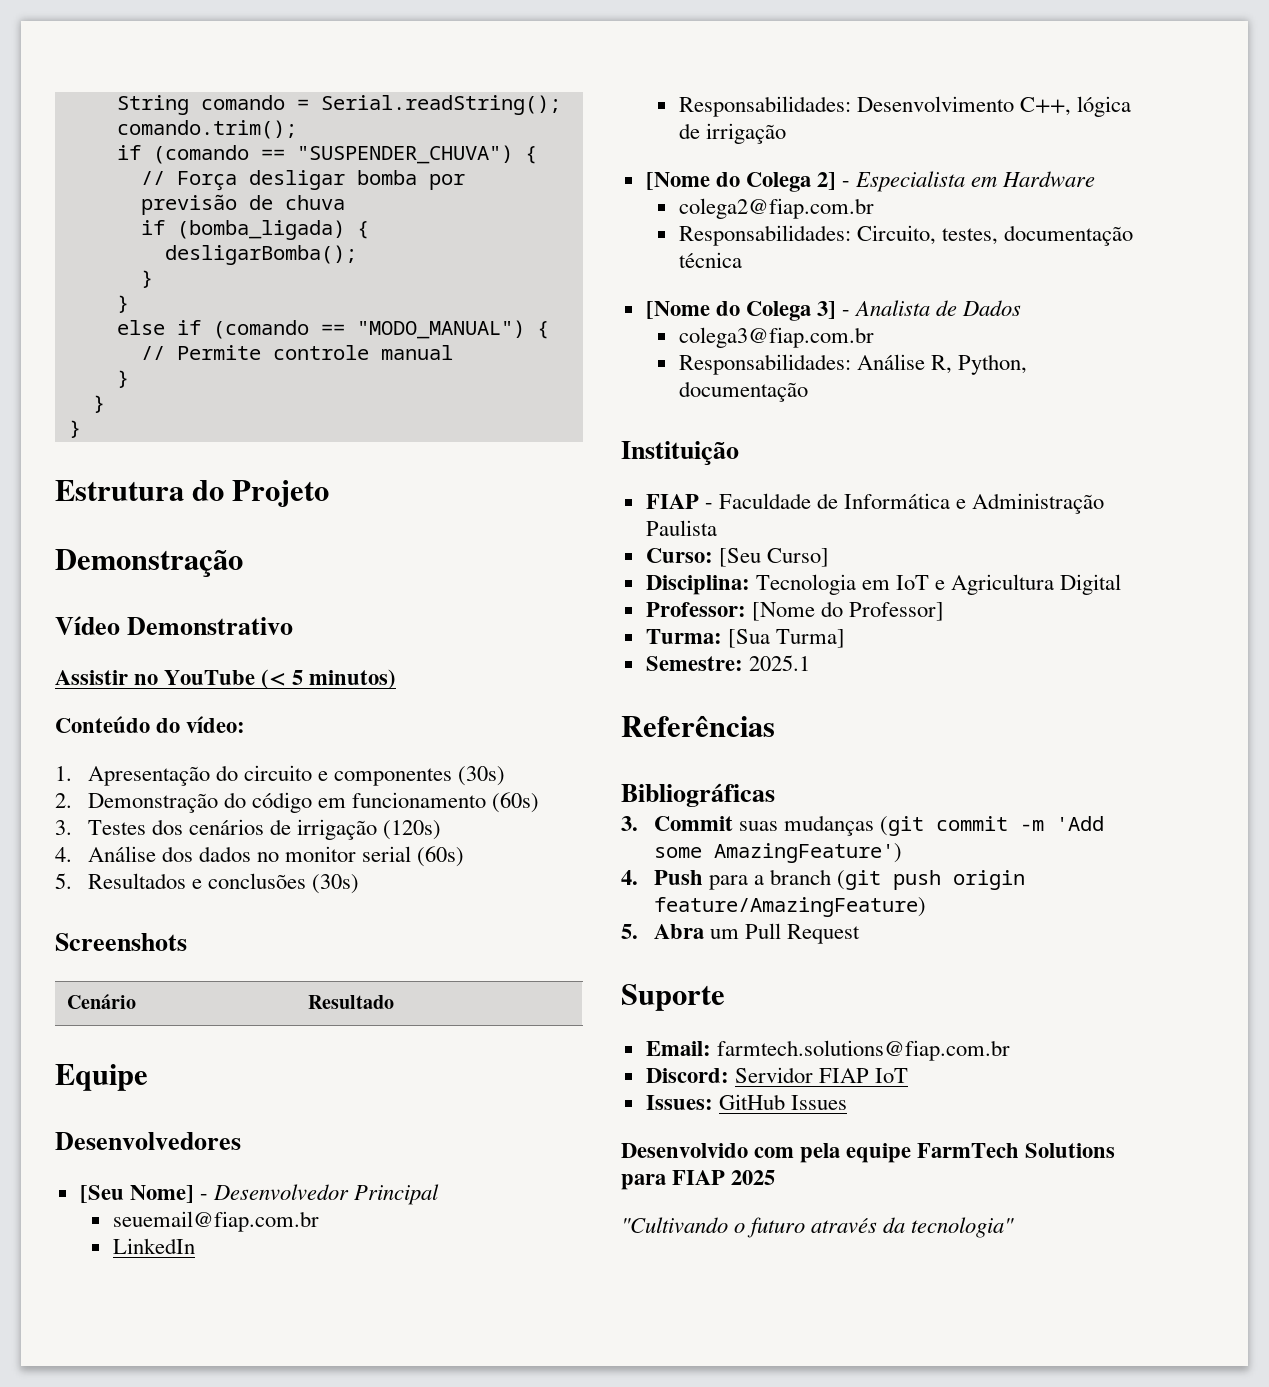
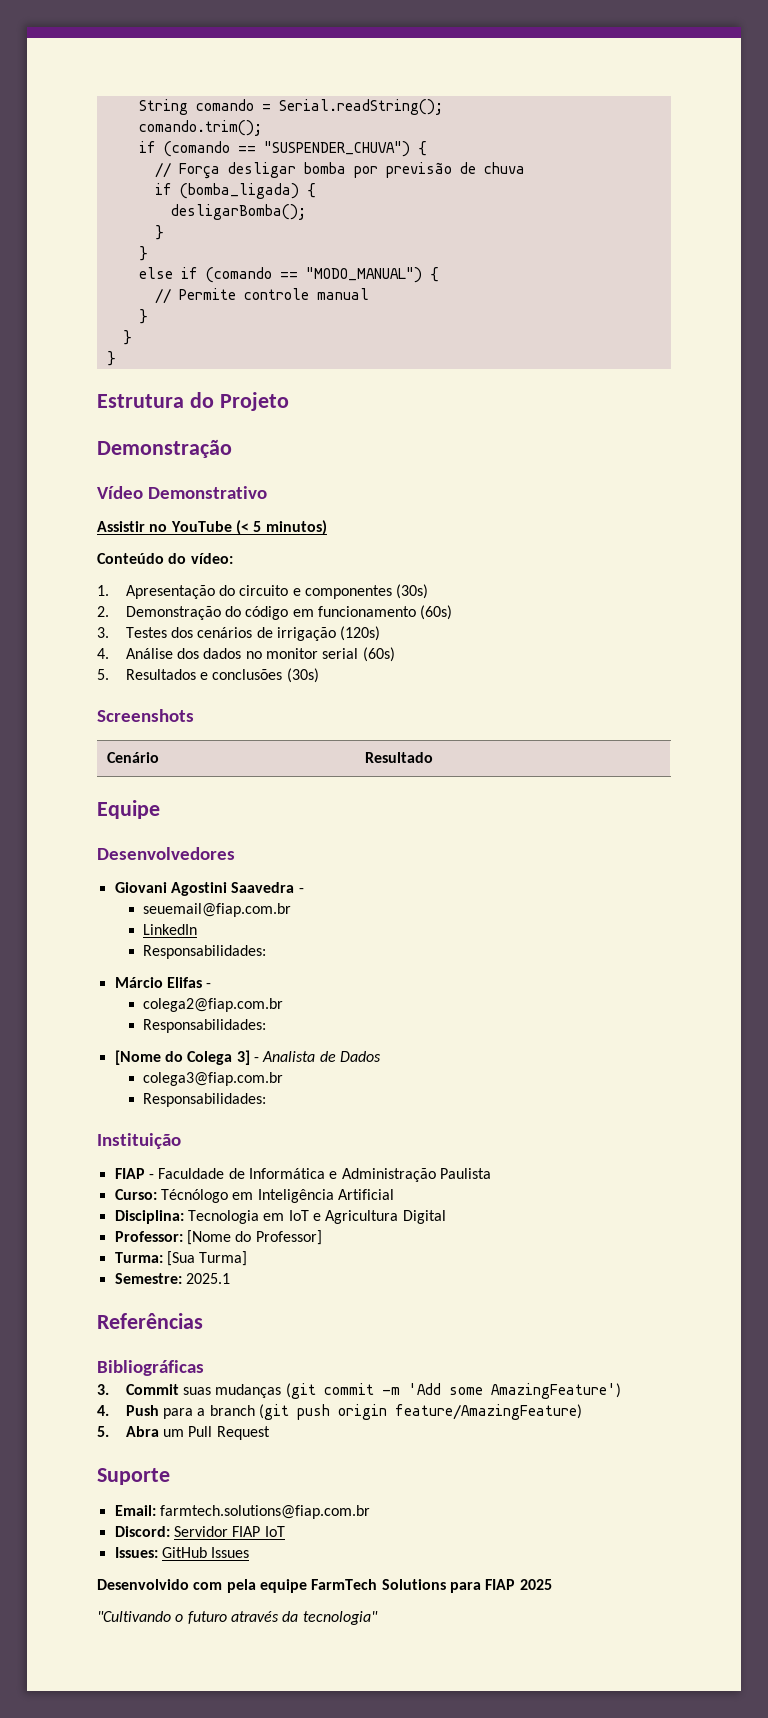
[79,1184,440,1205] [Seu Nome] - Desenvolvedor Principal -> [114,882,304,896] Giovani Agostini Saavedra -
[856,96,1131,117] [678,123,786,144] [645,171,1096,192] [678,198,874,219] [678,225,1133,246] [678,252,742,268] Desenvolvimento C++, lógica de irrigação // [Nome do Colega 2] - Especialista em Hardware // colega2@fiap.com.br // Responsabilidades: Circuito, testes, documentação técnica -> [114,977,212,988] [143,998,284,1012] [143,1019,267,1033] // Márcio Elifas - // colega2@fiap.com.br // Responsabilidades:
[856,354,1027,375] [678,381,808,402] Análise R, Python, documentação -> (267, 1100) none
[718,548,829,567] [Seu Curso] -> [160,1189,394,1203] Técnólogo em Inteligência Artificial

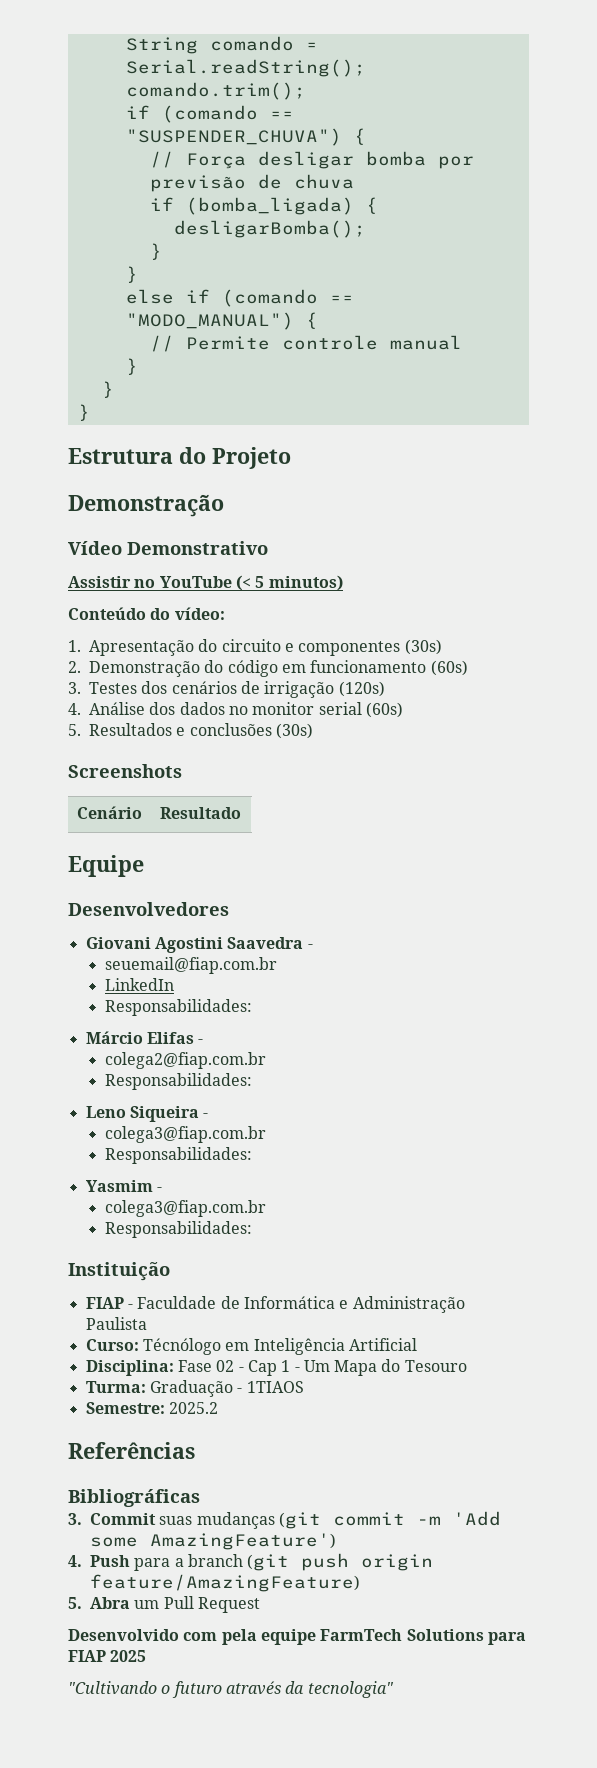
[114,1050,381,1065] [Nome do Colega 3] - Analista de Dados -> [85,1106,209,1122] [104,1126,266,1143] [104,1147,252,1164] [85,1180,162,1192] Leno Siqueira - // colega3@fiap.com.br // Responsabilidades: // Yasmim -
[187,1210,446,1224] [114,1230,322,1245] [114,1251,248,1266] Tecnologia em IoT e Agricultura Digital // Professor: [Nome do Professor] // Turma: [Sua Turma] -> [177,1359,467,1376] [85,1380,304,1397] Fase 02 - Cap 1 - Um Mapa do Tesouro // Turma: Graduação - 1TIAOS
[185,1273,230,1284] 2025.1 -> [168,1402,218,1414] 2025.2
[97,1468,170,1485] [114,1505,370,1519] [114,1526,285,1537] [114,1547,250,1558] // Suporte // Email: farmtech.solutions@fiap.com.br // Discord: Servidor FIAP IoT // Issues: GitHub Issues -> (260, 1605) none

